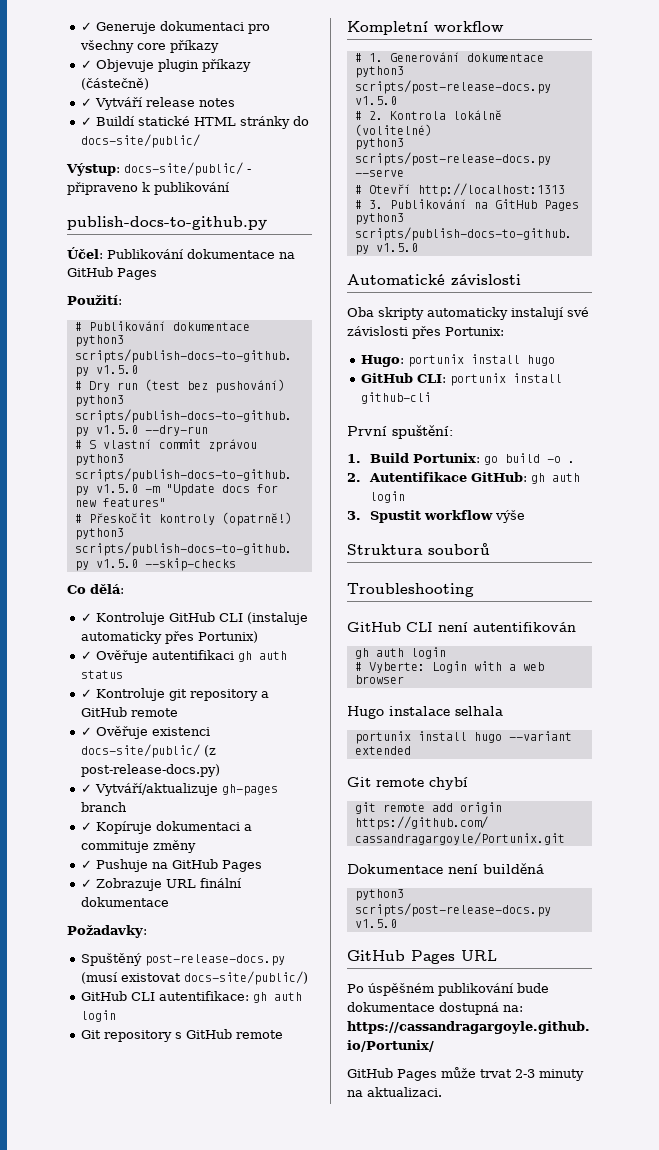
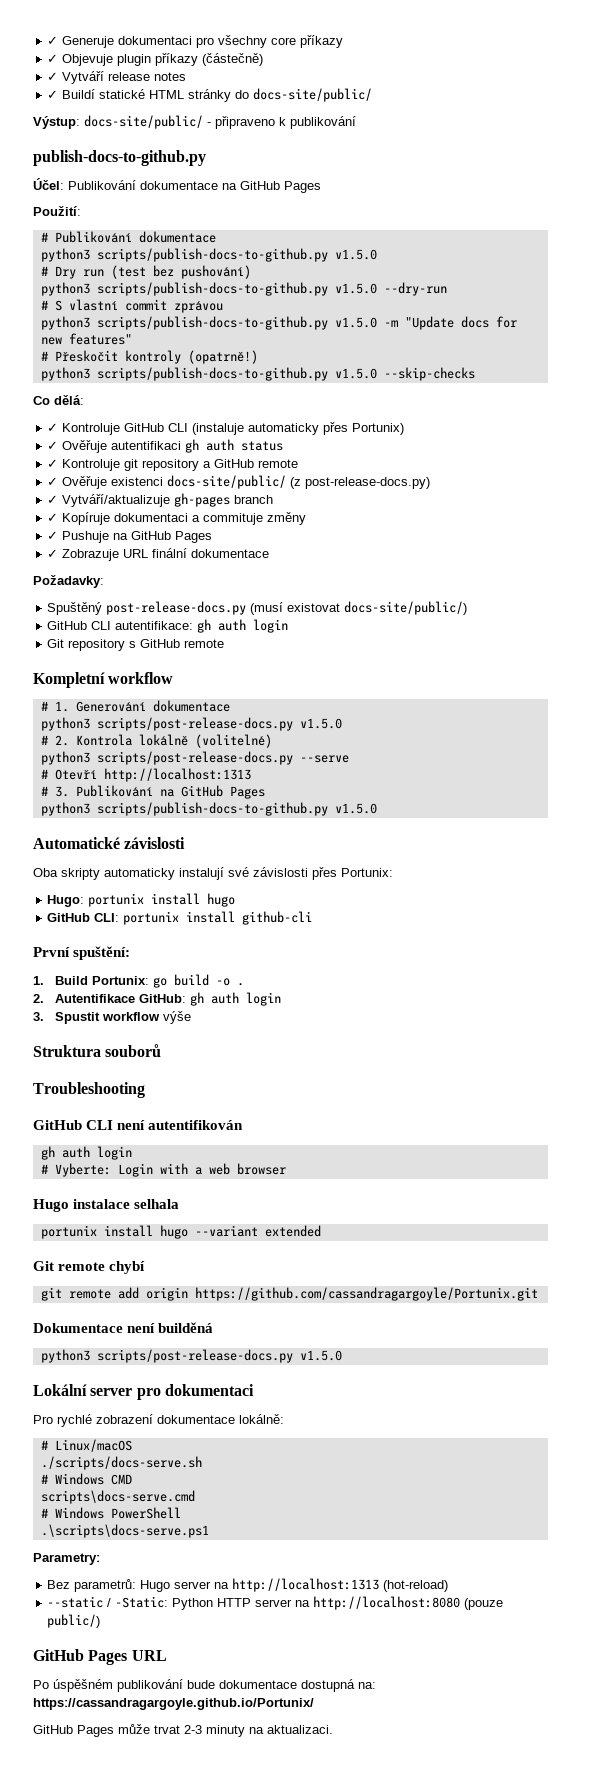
(397, 923) none -> [33,1384,254,1400] [33,1414,284,1427] [40,1439,132,1452] [40,1456,202,1470] [40,1473,132,1485] [40,1490,195,1504] [40,1507,181,1519] [40,1524,209,1538] [33,1553,100,1565] [47,1578,449,1592] [47,1596,504,1610] [47,1614,101,1628] // Lokální server pro dokumentaci // Pro rychlé zobrazení dokumentace lokálně: // # Linux/macOS // ./scripts/docs-serve.sh // # Windows CMD // scripts\docs-serve.cmd // # Windows PowerShell // .\scripts\docs-serve.ps1 // Parametry: // Bez parametrů: Hugo server na http://localhost:1313 (hot-reload) // --static / -Static: Python HTTP server na http://localhost:8080 (pouze public/)

